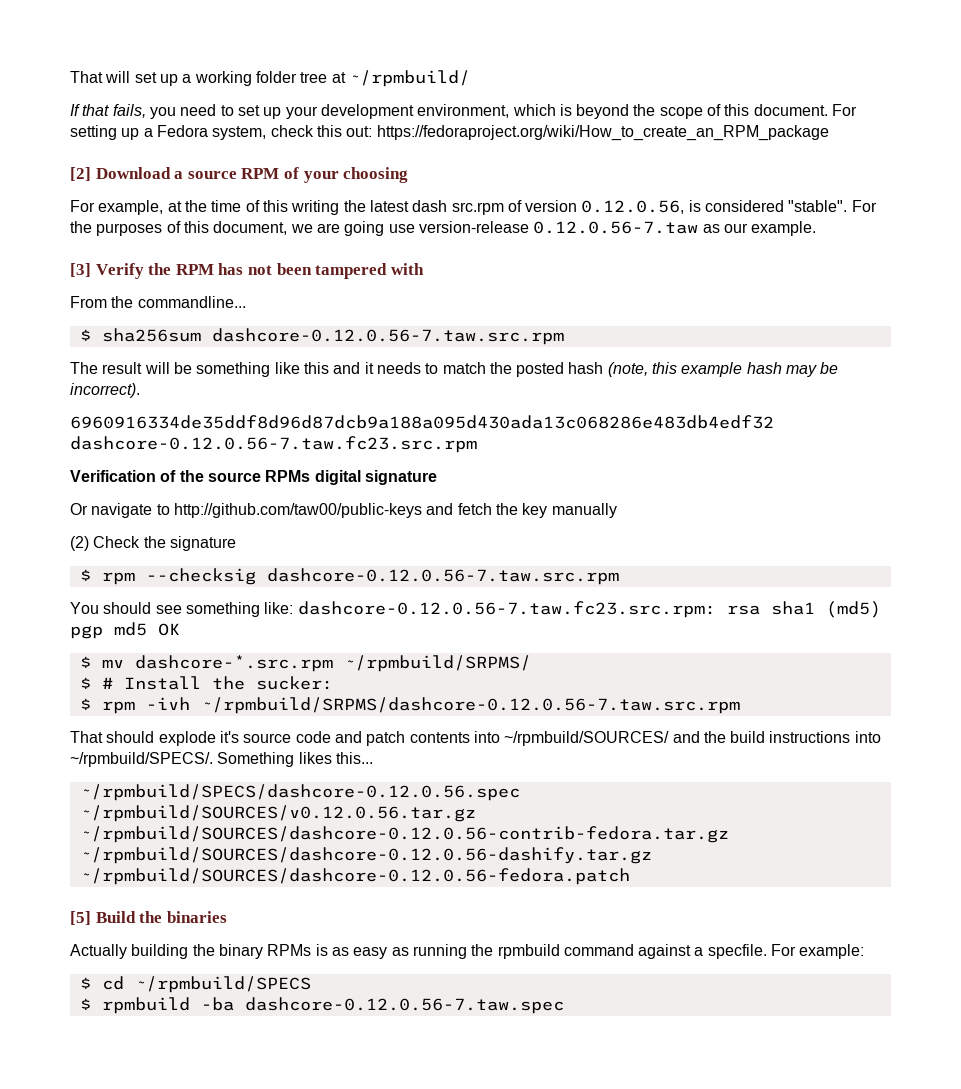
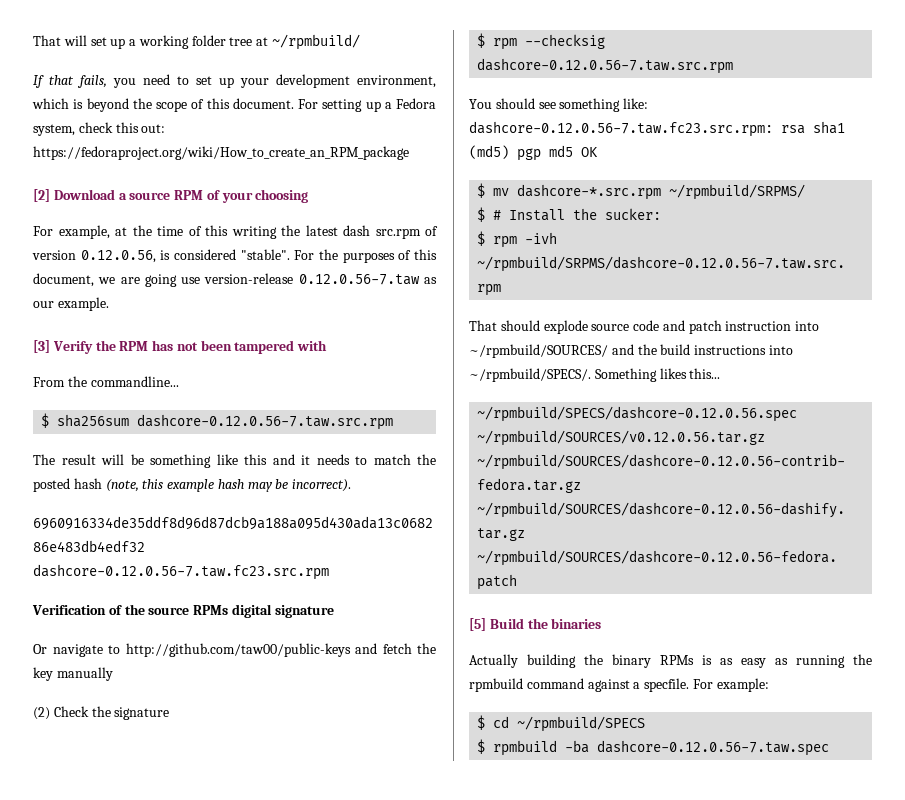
[219,731,239,743] it's -> (588, 327) none
[409,732,470,743] contents -> [725,321,792,331] instruction

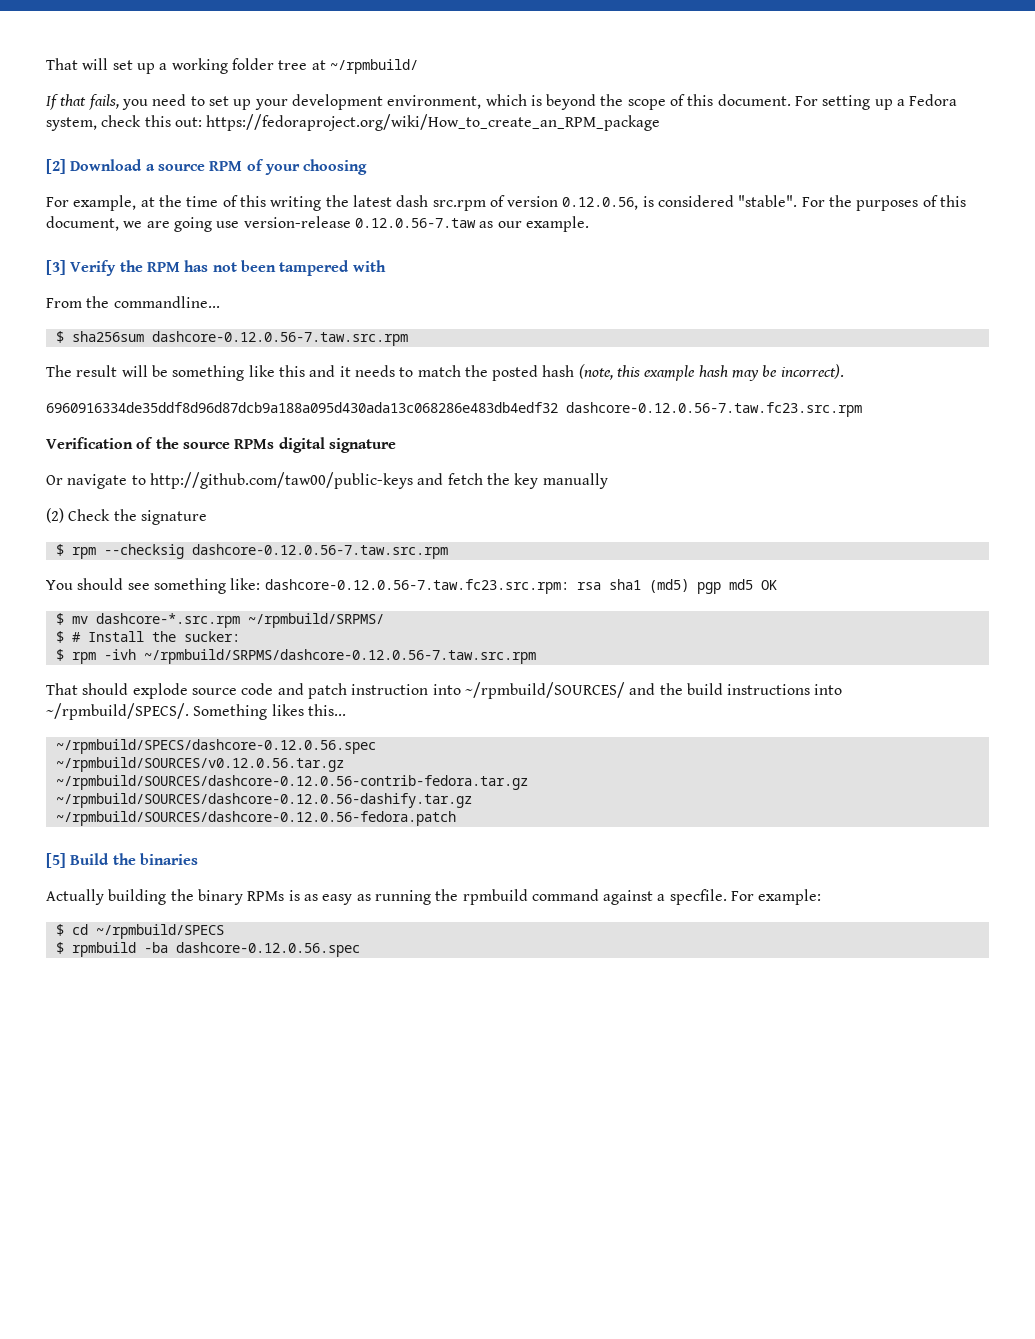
[597,740,830,756] dashcore-0.12.0.56-7.taw.spec -> [175,942,360,957] dashcore-0.12.0.56.spec

